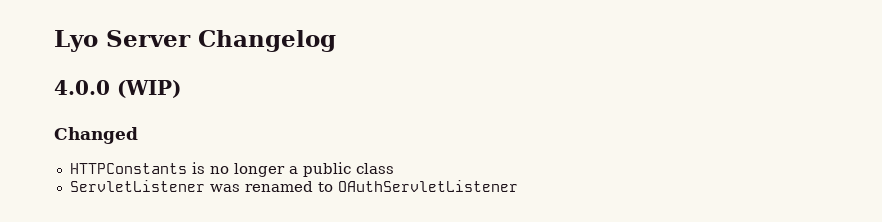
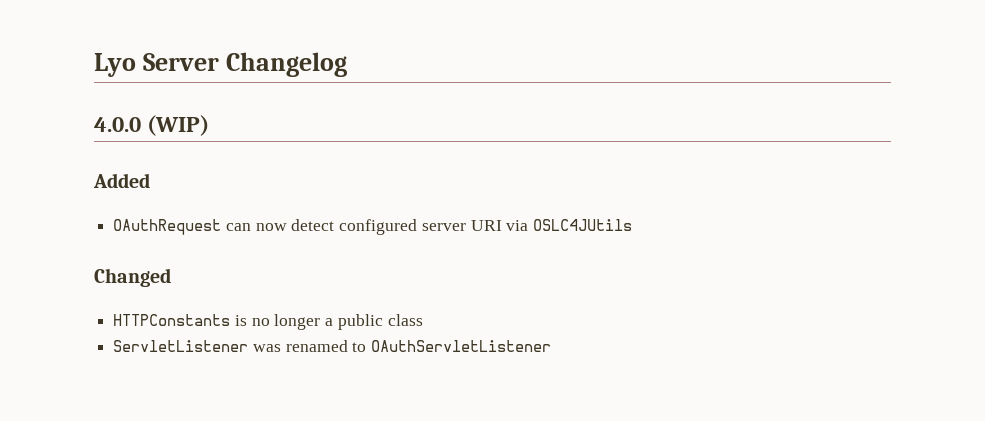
(181, 89) none -> [93,173,150,188] [113,219,633,235] // Added // OAuthRequest can now detect configured server URI via OSLC4JUtils

